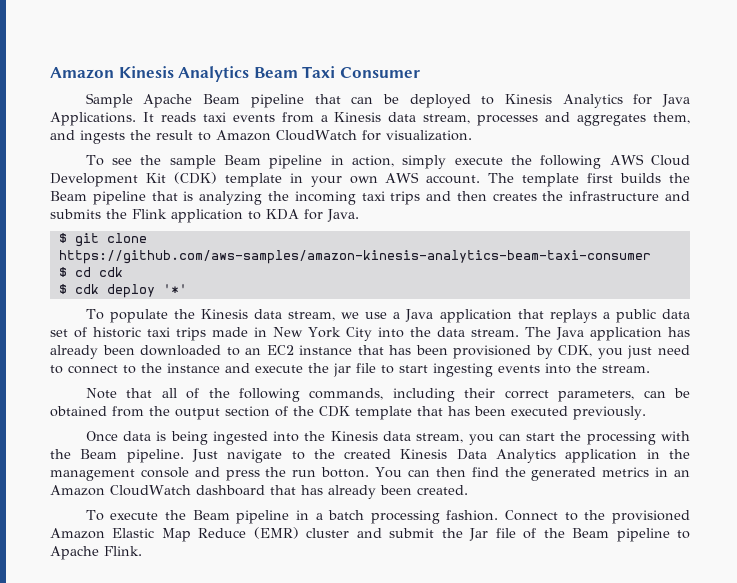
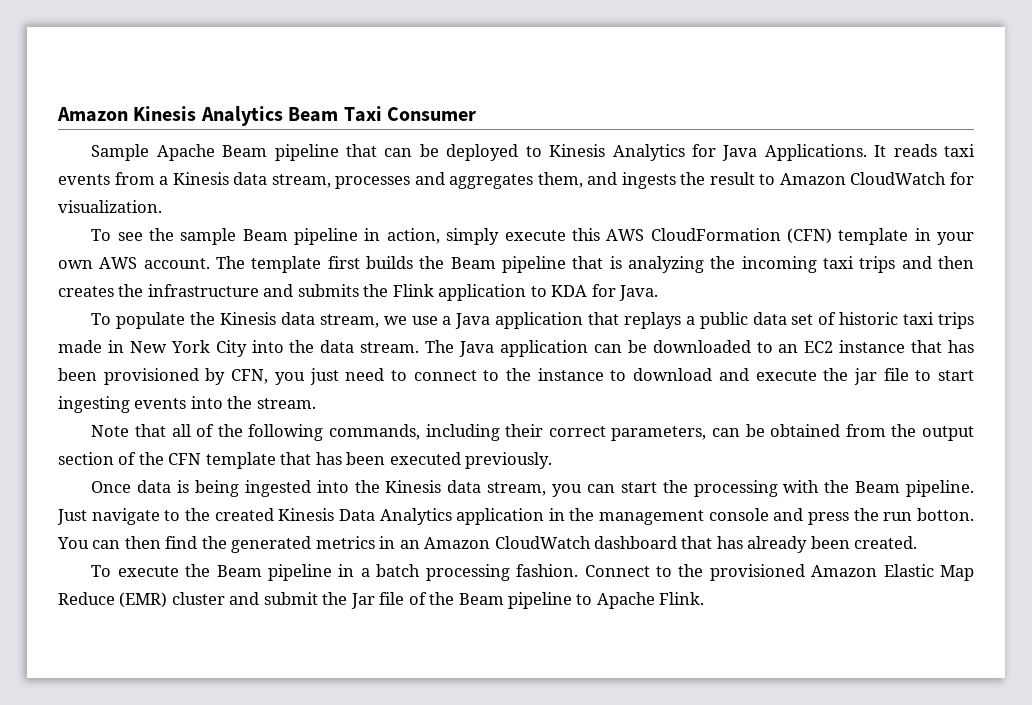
[511,154,690,169] [50,172,217,187] the following AWS Cloud Development Kit (CDK) -> [571,228,832,244] this AWS CloudFormation (CFN)
[58,233,147,247] [58,250,651,264] [58,267,123,277] [58,284,187,298] // $ git clone https://github.com/aws-samples/amazon-kinesis-analytics-beam-taxi-consumer // $ cd cdk // $ cdk deploy '*' -> (659, 293) none
[668,327,691,337] [50,345,135,359] has already been -> [593,340,647,353] can be
[558,345,593,357] CDK, -> [231,369,269,384] CFN,
(220, 368) none -> [610,368,713,381] to download
[319,406,350,417] CDK -> [168,453,202,465] CFN

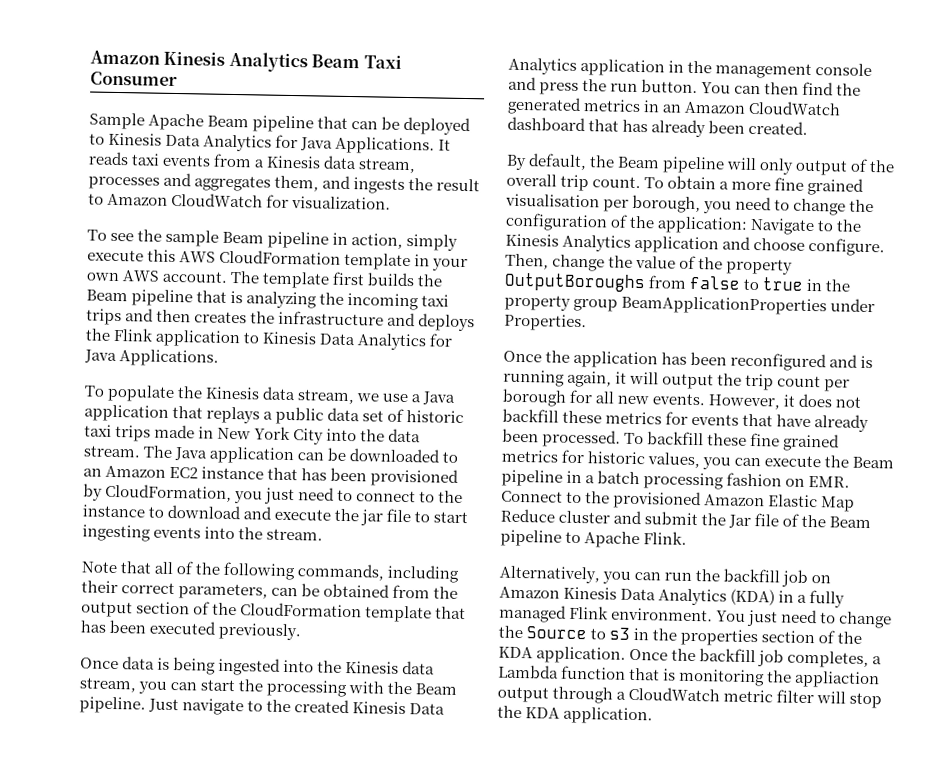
(606, 150) none -> [165,134,202,147] Data
[786,228,832,244] (CFN) -> (342, 257) none
[297,284,359,297] submits -> [418,313,476,332] deploys
[551,284,659,301] KDA for Java. -> [262,331,453,351] [84,349,220,367] Kinesis Data Analytics for Java Applications.
(799, 348) none -> [105,465,167,478] Amazon
[231,369,269,384] CFN, -> [105,483,233,503] CloudFormation,
[168,453,202,465] CFN -> [240,602,363,618] CloudFormation
[916,508,974,521] botton. -> [641,79,699,94] button.
[91,565,112,577] To -> [506,153,896,176] [506,173,865,196] [505,193,875,216] [505,212,863,236] [505,233,886,257] [505,253,794,275] [504,272,851,293] [504,294,876,316] [504,313,587,332] [503,350,874,372] [503,369,851,392] [502,388,862,410] [502,408,870,433] [502,428,841,452] [501,449,762,470] By default, the Beam pipeline will only output of the overall trip count. To obtain a more fine grained visualisation per borough, you need to change the configuration of the application: Navigate to the Kinesis Analytics application and choose configure. Then, change the value of the property OutputBoroughs from false to true in the property group BeamApplicationProperties under Properties. // Once the application has been reconfigured and is running again, it will output the trip count per borough for all new events. However, it does not backfill these metrics for events that have already been processed. To backfill these fine grained metrics for historic values, you can
[516,564,579,577] fashion. -> [726,472,851,488] fashion on EMR.
[119,592,168,608] (EMR) -> (555, 515) none
(705, 598) none -> [499,565,832,588] [499,586,846,608] [499,604,893,629] [498,625,863,647] [498,646,883,669] [498,664,881,689] [497,686,883,709] [497,705,654,725] // Alternatively, you can run the backfill job on Amazon Kinesis Data Analytics (KDA) in a fully managed Flink environment. You just need to change the Source to s3 in the properties section of the KDA application. Once the backfill job completes, a Lambda function that is monitoring the appliaction output through a CloudWatch metric filter will stop the KDA application.

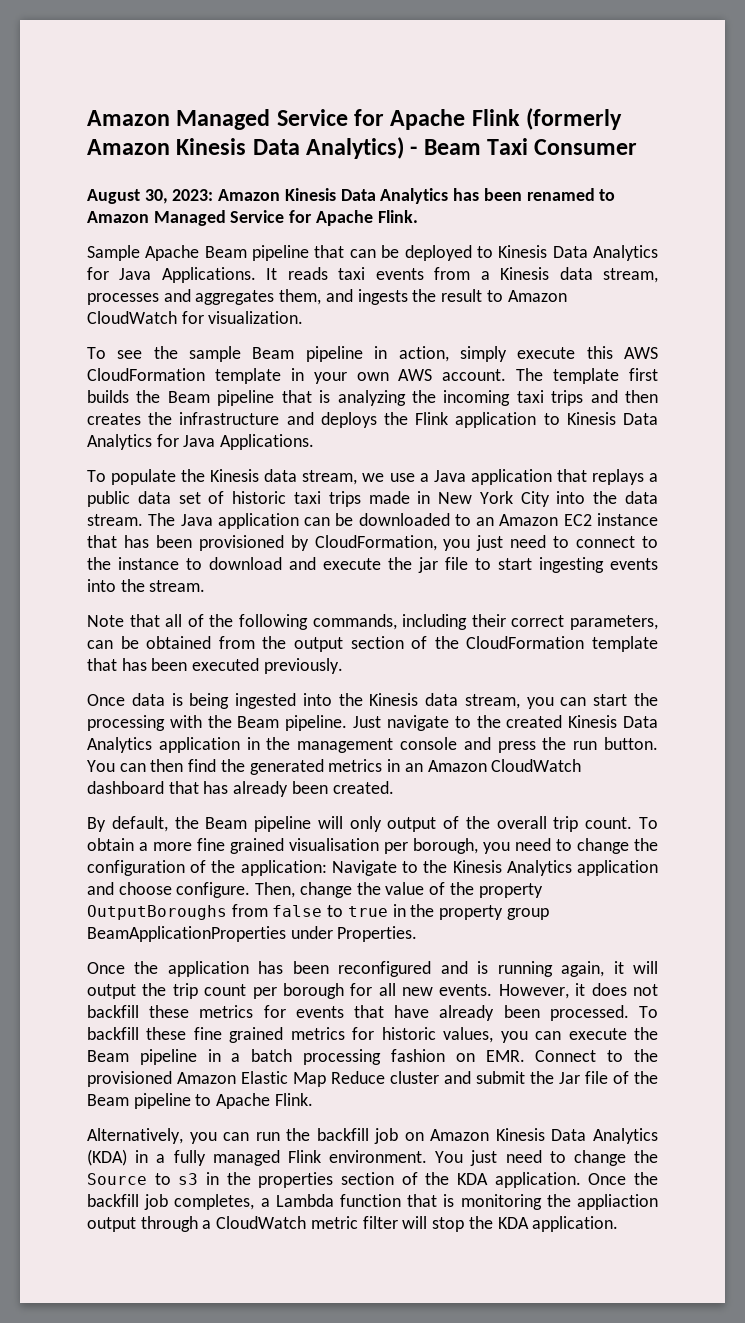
[90,50,402,73] [90,71,178,87] Amazon Kinesis Analytics Beam Taxi Consumer -> [87,108,623,130] [87,137,638,159] [87,188,616,204] [87,210,418,226] Amazon Managed Service for Apache Flink (formerly Amazon Kinesis Data Analytics) - Beam Taxi Consumer // August 30, 2023: Amazon Kinesis Data Analytics has been renamed to Amazon Managed Service for Apache Flink.

